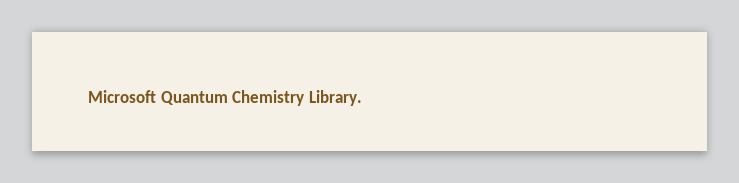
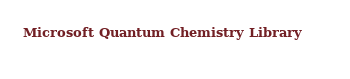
[308,90,362,106] Library. -> [249,27,302,40] Library

